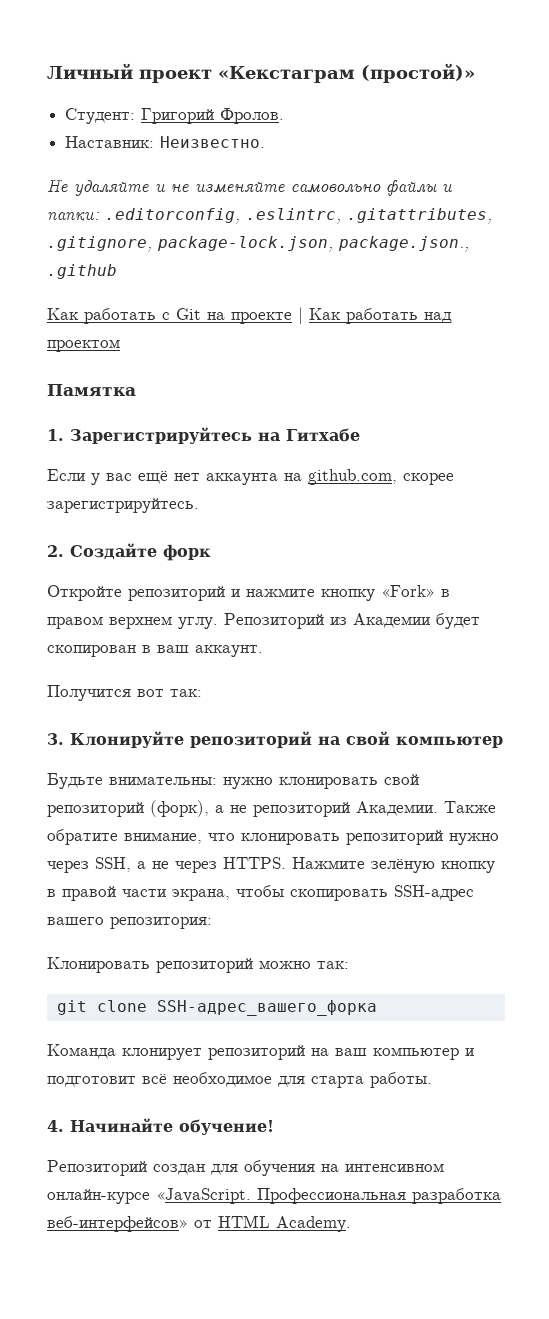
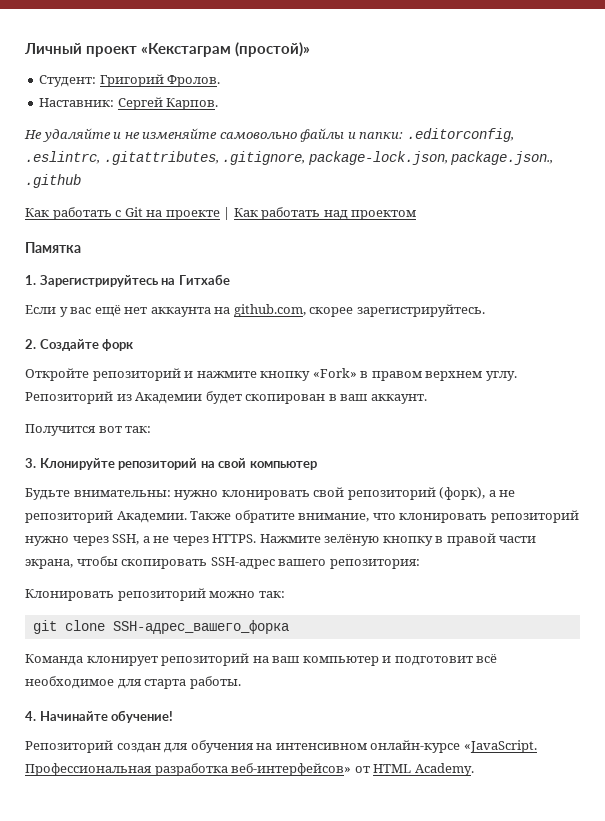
[160,136,266,148] Неизвестно. -> [117,97,219,110] Сергей Карпов.

